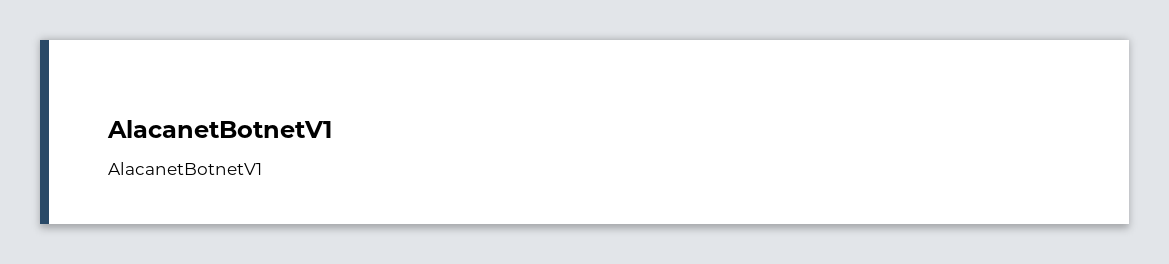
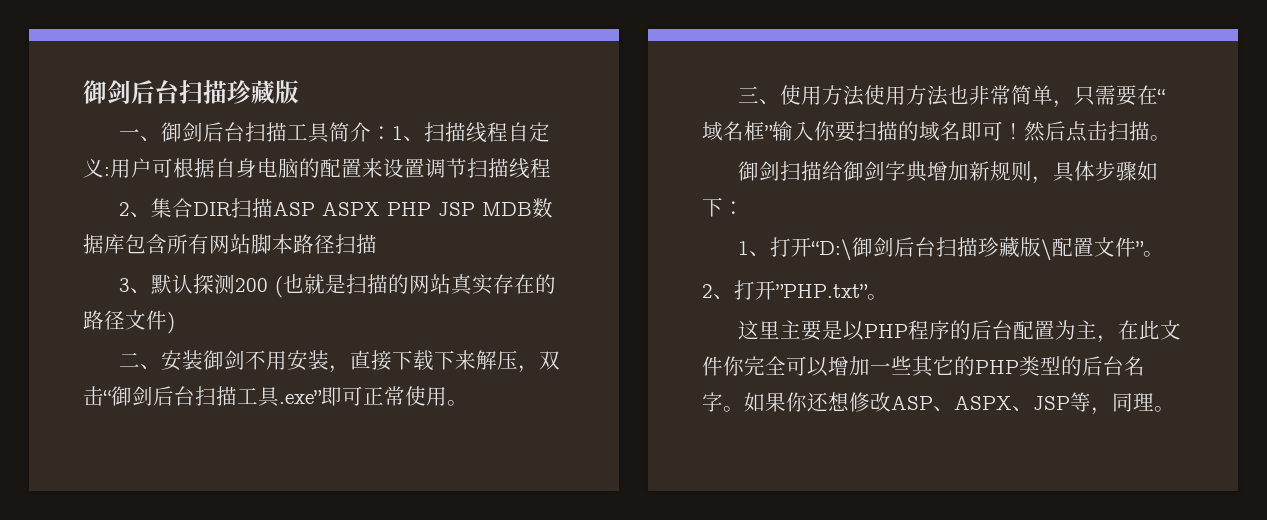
[107,120,332,138] [108,162,262,175] AlacanetBotnetV1 // AlacanetBotnetV1 -> [83,80,299,104] [119,122,551,143] [83,158,551,179] [119,198,554,218] [83,234,377,254] [119,274,557,298] [83,310,175,334] [119,350,561,373] [83,386,468,407] [738,85,1166,108] [702,121,1171,142] [738,161,1159,184] [702,197,744,217] [738,237,1165,261] [702,280,888,300] [738,320,1182,343] [702,356,1145,377] [702,392,1175,415] 御剑后台扫描珍藏版 // 一、御剑后台扫描工具简介：1、扫描线程自定义:用户可根据自身电脑的配置来设置调节扫描线程 // 2、集合DIR扫描ASP ASPX PHP JSP MDB数据库包含所有网站脚本路径扫描 // 3、默认探测200 (也就是扫描的网站真实存在的路径文件) // 二、安装御剑不用安装，直接下载下来解压，双击“御剑后台扫描工具.exe”即可正常使用。 // 三、使用方法使用方法也非常简单，只需要在“域名框”输入你要扫描的域名即可！然后点击扫描。 // 御剑扫描给御剑字典增加新规则，具体步骤如下： // 1、打开“D:\御剑后台扫描珍藏版\配置文件”。 // 2、打开”PHP.txt”。 // 这里主要是以PHP程序的后台配置为主，在此文件你完全可以增加一些其它的PHP类型的后台名字。如果你还想修改ASP、ASPX、JSP等，同理。

